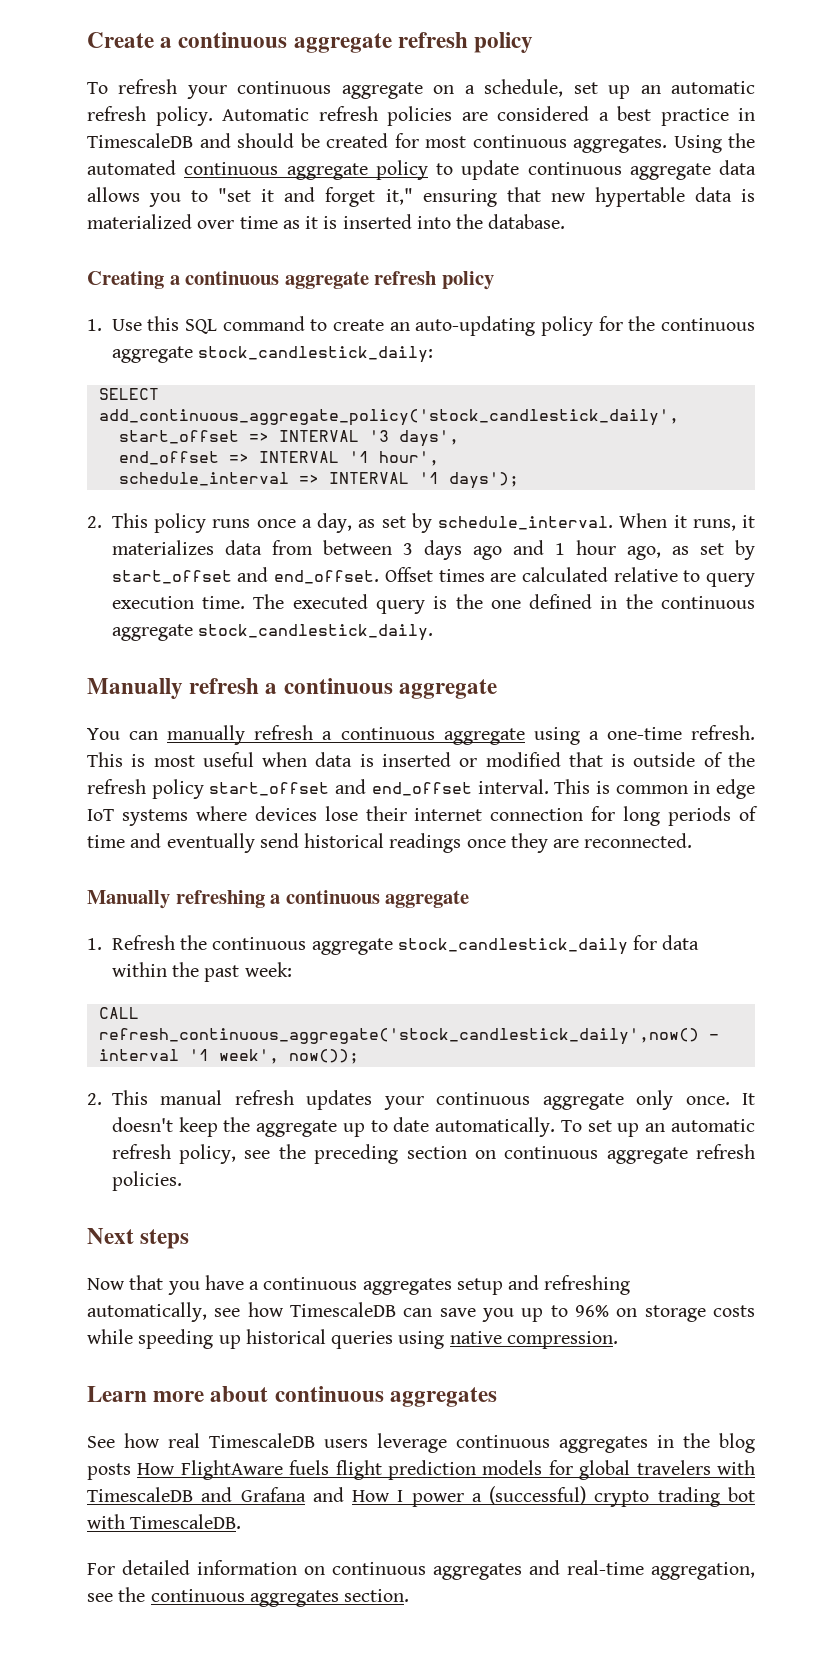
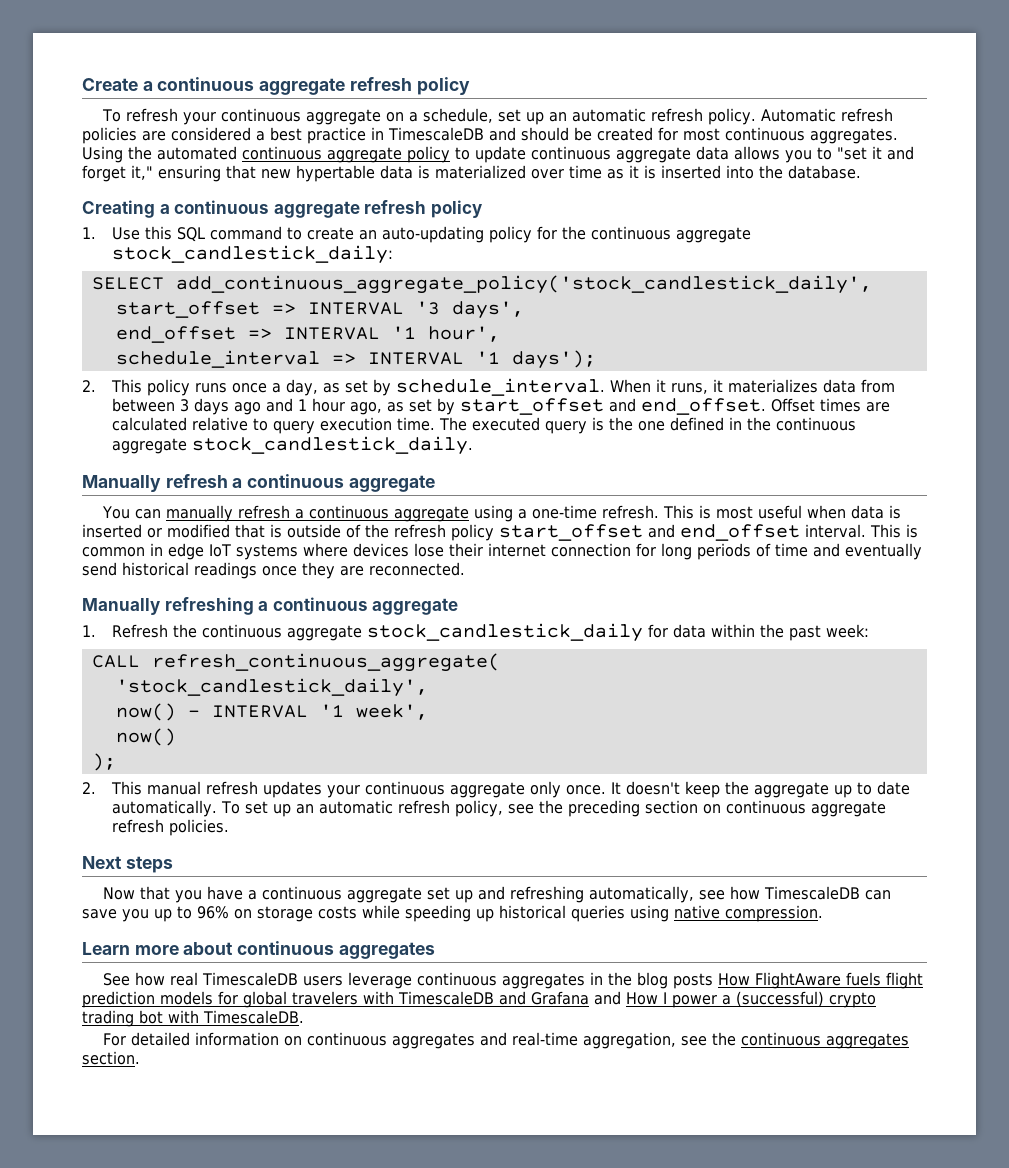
[98,1028,719,1045] [98,1049,179,1061] refresh_continuous_aggregate('stock_candlestick_daily',now() - interval -> [151,653,500,672] [115,678,428,697] [115,703,308,721] refresh_continuous_aggregate( // 'stock_candlestick_daily', // now() - INTERVAL
[288,1049,359,1064] now()); -> [115,728,176,746] [91,753,116,771] // now() // );
[362,1278,503,1295] aggregates setup -> [347,887,474,903] aggregate set up

